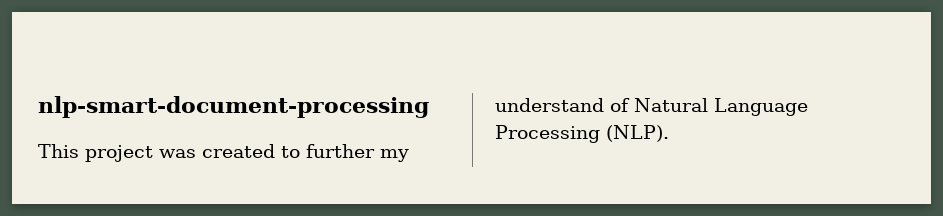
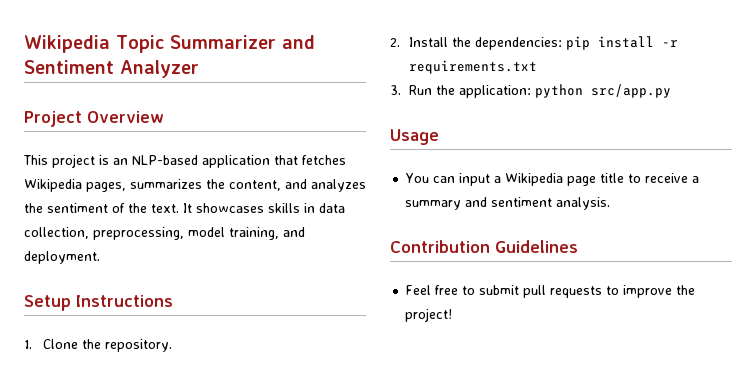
[38,96,429,118] [38,144,409,162] [495,98,808,116] [495,125,669,143] nlp-smart-document-processing // This project was created to further my understand of Natural Language Processing (NLP). -> [24,35,315,53] [24,60,199,78] [24,111,164,127] [23,154,346,168] [24,179,366,192] [24,203,345,213] [24,227,305,240] [24,251,100,264] [24,295,173,311] [24,339,172,352] [390,36,678,50] [408,60,537,74] [390,84,671,98] [390,129,439,145] [405,173,700,186] [405,197,611,210] [390,240,578,253] [405,285,696,298] [405,308,453,322] Wikipedia Topic Summarizer and Sentiment Analyzer // Project Overview // This project is an NLP-based application that fetches Wikipedia pages, summarizes the content, and analyzes the sentiment of the text. It showcases skills in data collection, preprocessing, model training, and deployment. // Setup Instructions // 1. Clone the repository. // 2. Install the dependencies: pip install -r requirements.txt // 3. Run the application: python src/app.py // Usage // You can input a Wikipedia page title to receive a summary and sentiment analysis. // Contribution Guidelines // Feel free to submit pull requests to improve the project!

